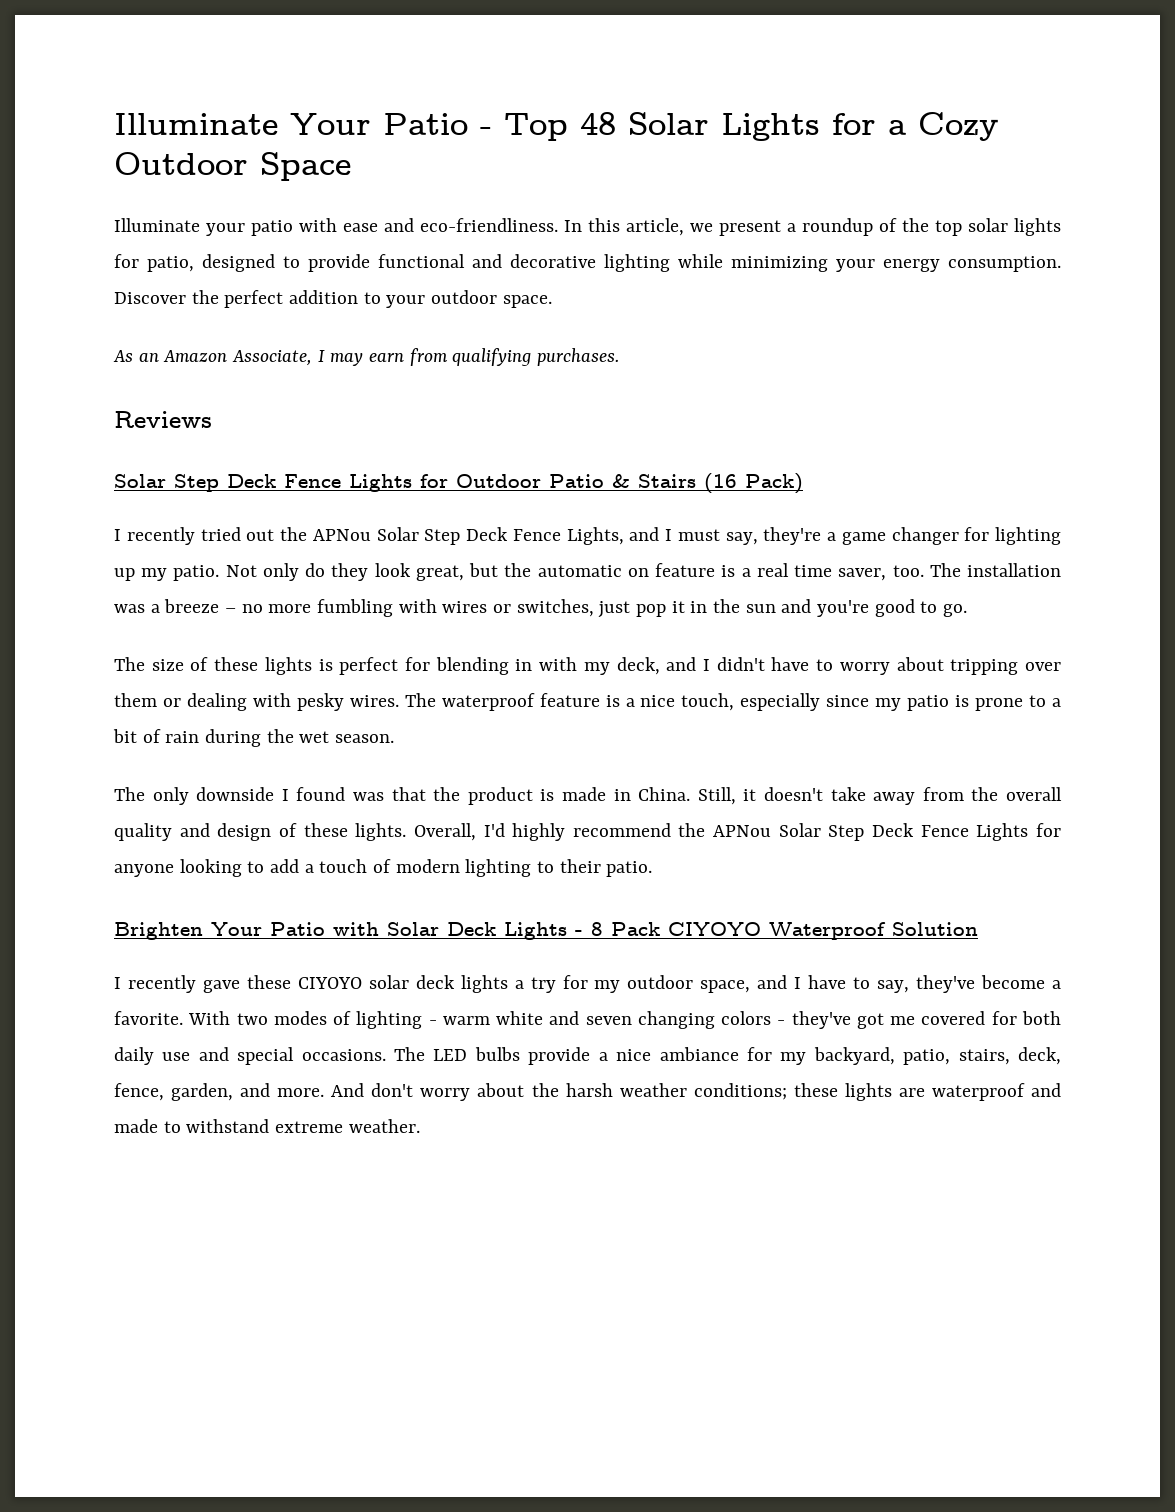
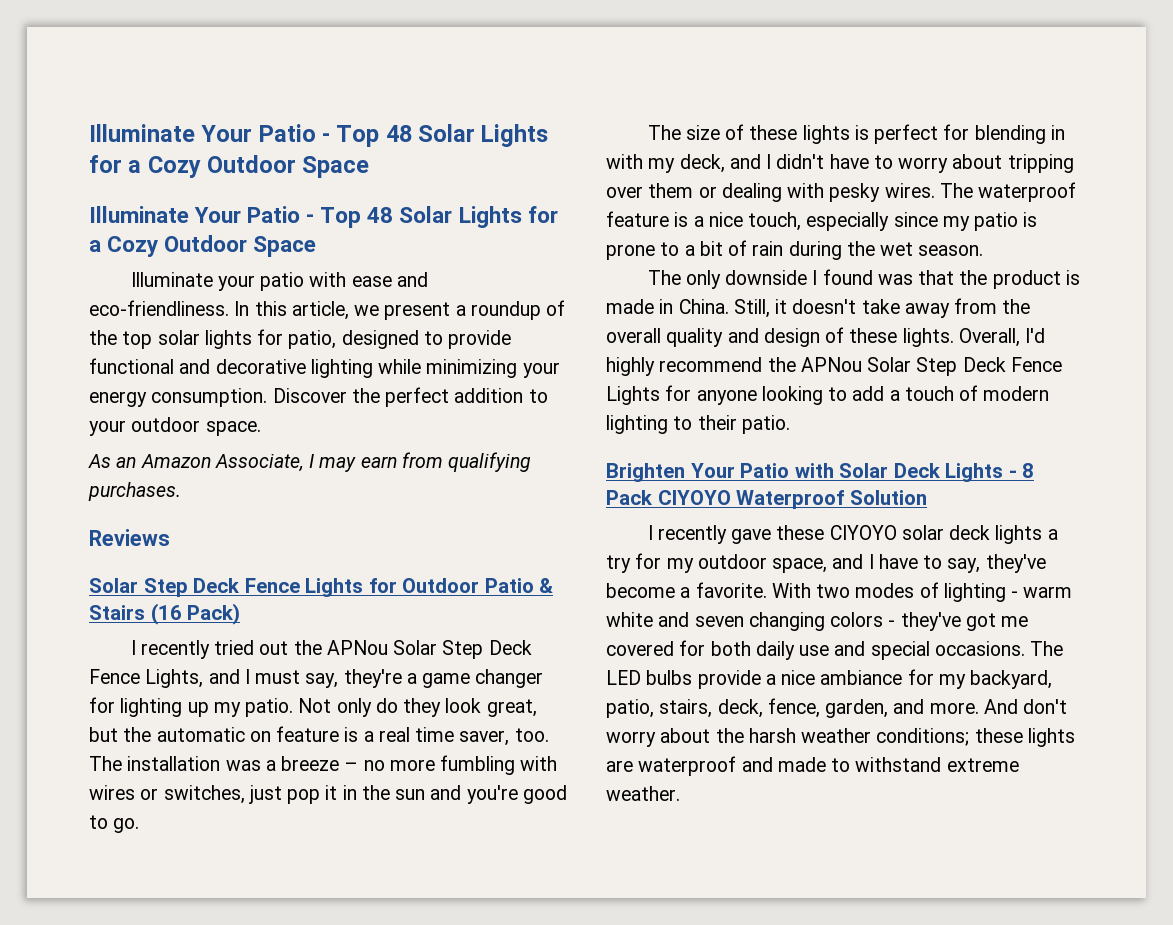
(351, 166) none -> [89,206,558,228] [89,235,317,257] // Illuminate Your Patio - Top 48 Solar Lights for a Cozy Outdoor Space

